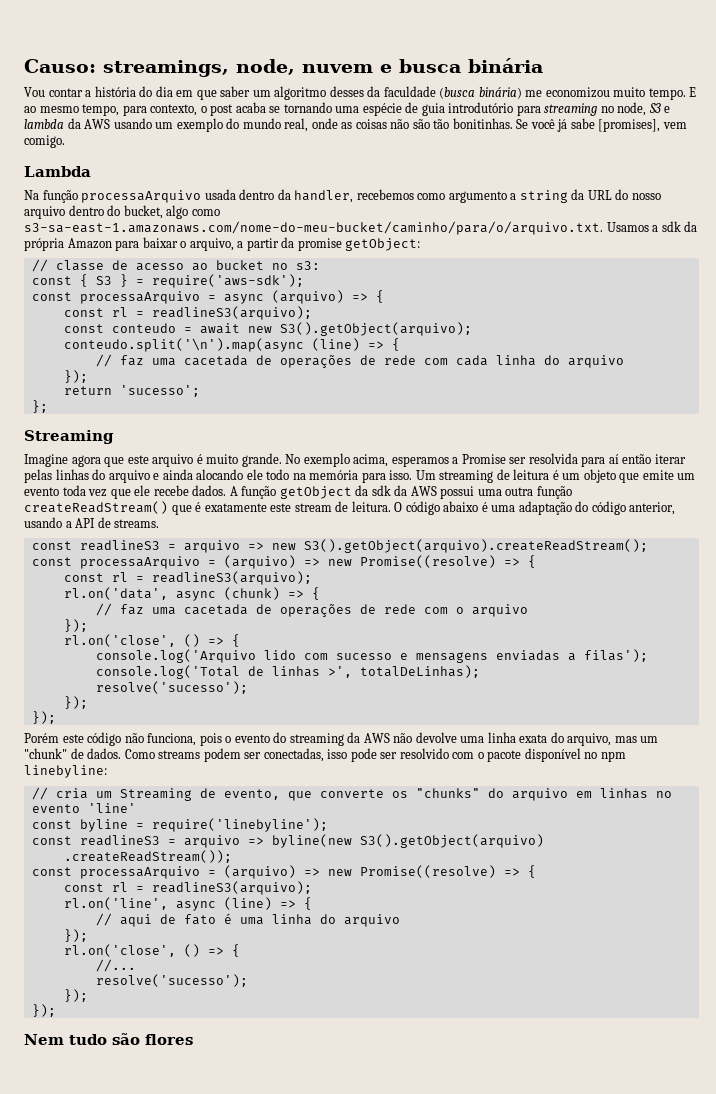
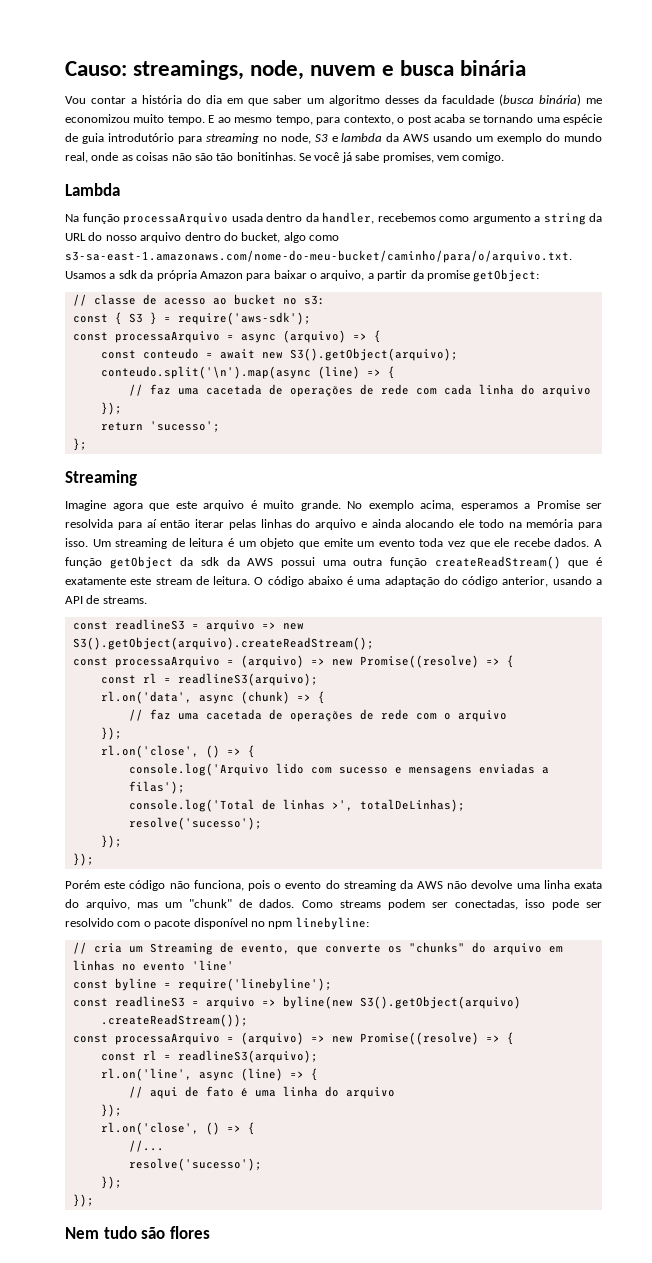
[598,119,661,132] [promises], -> [382,152,434,163] promises,
[63,306,312,320] // const rl = readlineS3(arquivo); -> (381, 336) none

